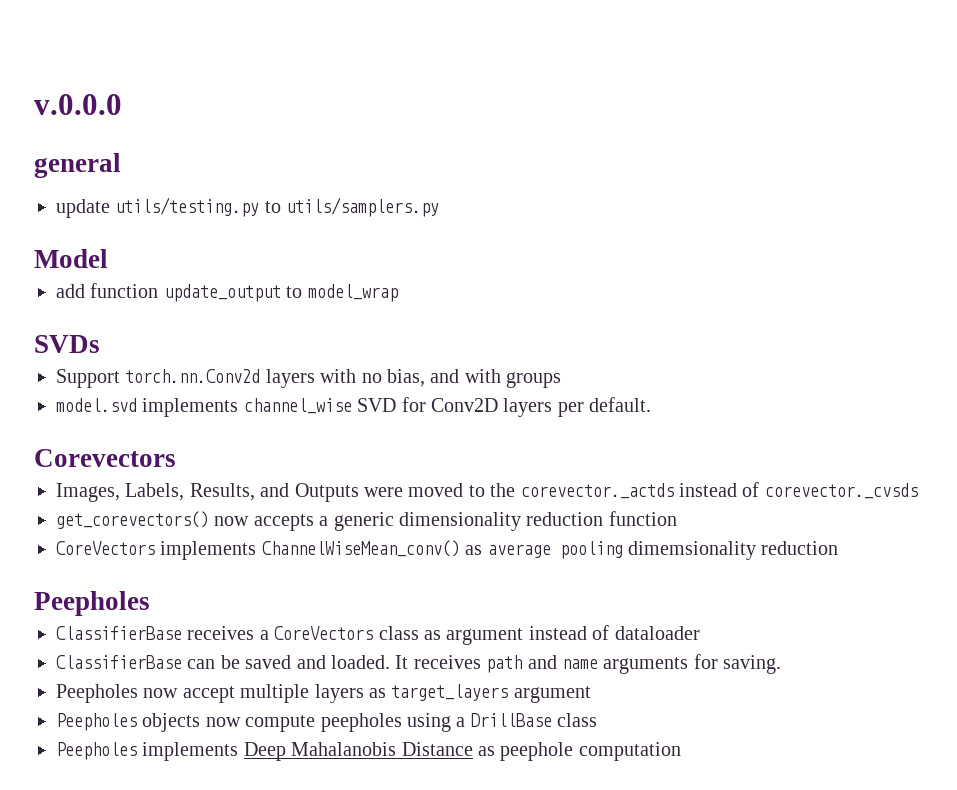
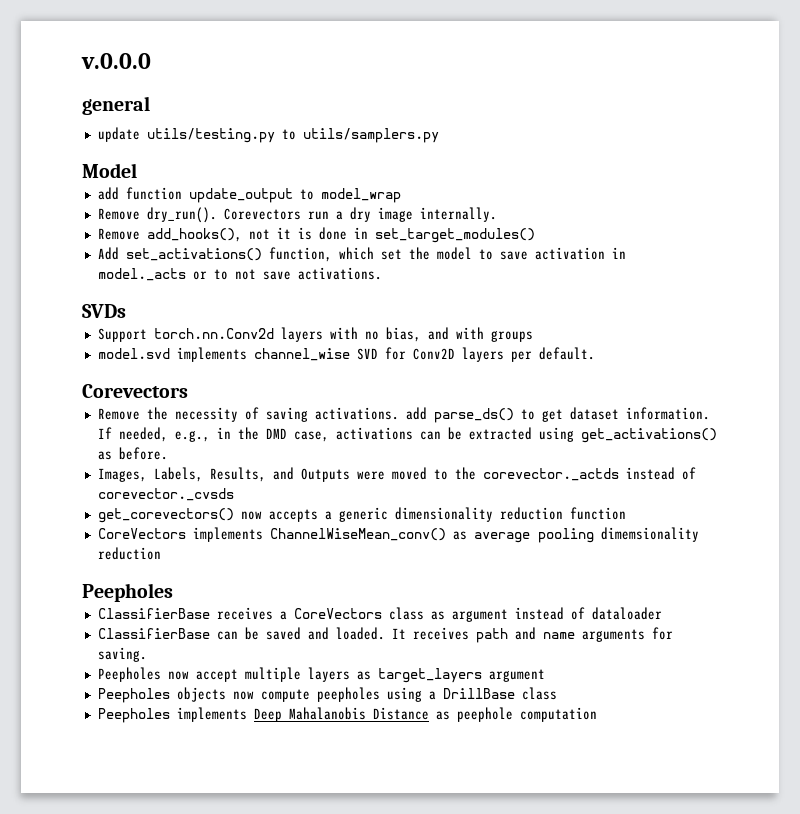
(398, 293) none -> [97,207,497,223] [97,227,535,243] [97,247,626,262] [97,267,382,281] // Remove dry_run(). Corevectors run a dry image internally. // Remove add_hooks(), not it is done in set_target_modules() // Add set_activations() function, which set the model to save activation in model._acts or to not save activations.
(176, 458) none -> [97,407,710,423] [97,427,717,443] [97,447,168,460] // Remove the necessity of saving activations. add parse_ds() to get dataset information. If needed, e.g., in the DMD case, activations can be extracted using get_activations() as before.

